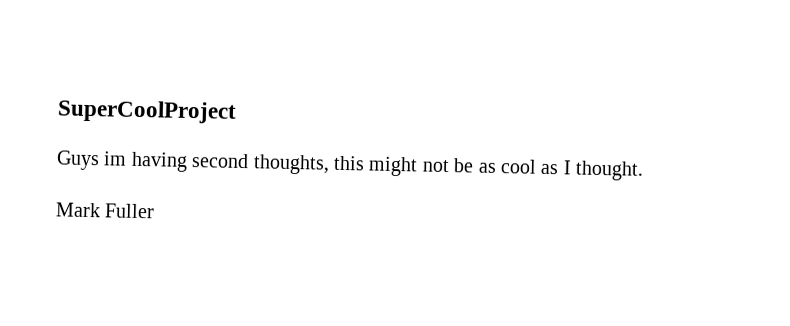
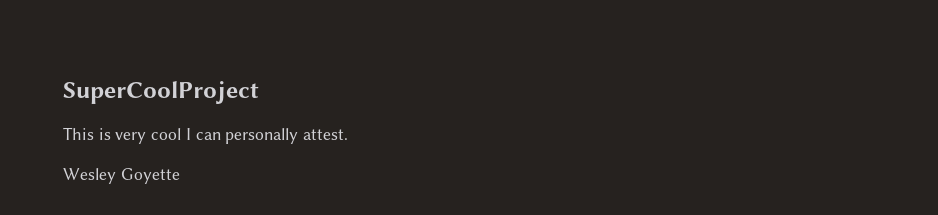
[56,150,645,181] [55,202,156,219] Guys im having second thoughts, this might not be as cool as I thought. // Mark Fuller -> [63,127,349,144] [63,168,180,184] This is very cool I can personally attest. // Wesley Goyette

